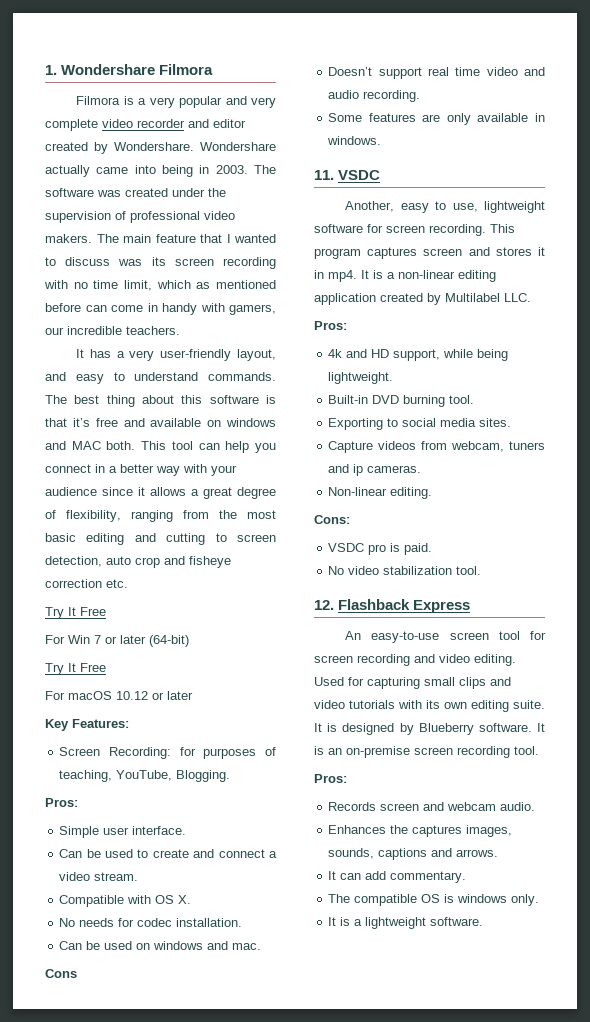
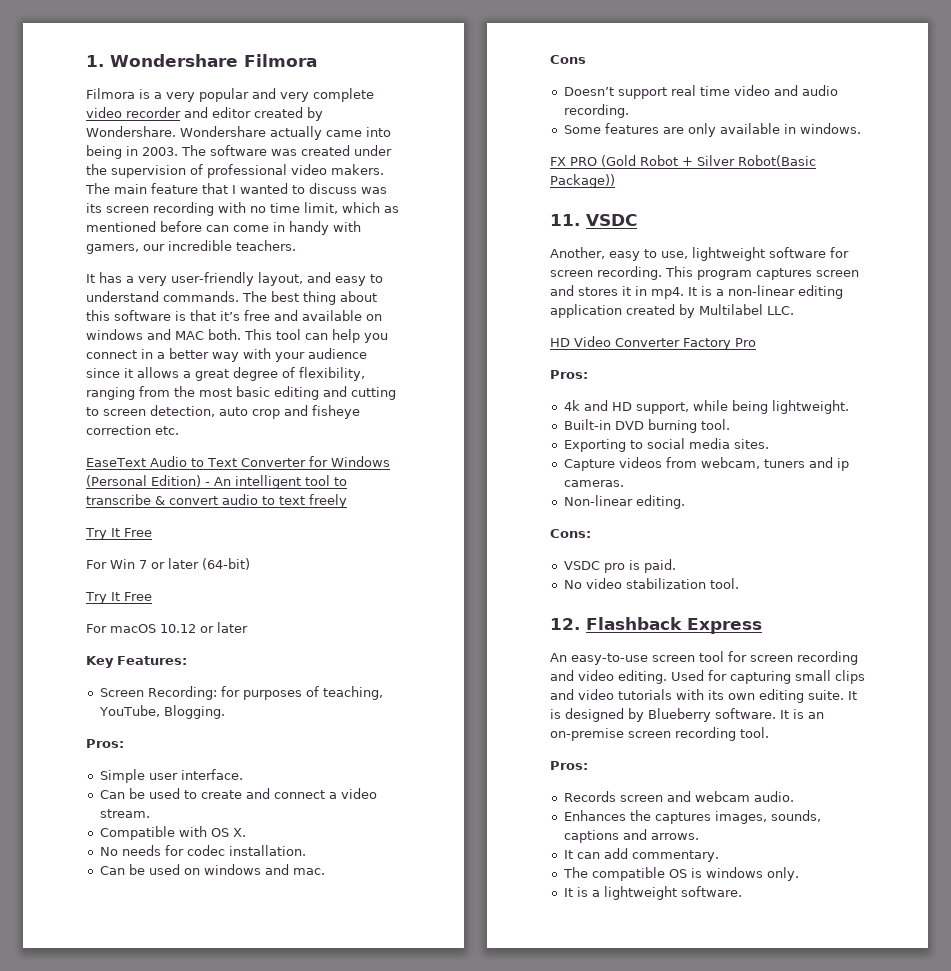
(128, 583) none -> [86,456,390,467] [86,475,347,489] [86,494,347,508] // EaseText Audio to Text Converter for Windows (Personal Edition) - An intelligent tool to transcribe & convert audio to text freely
(382, 140) none -> [550,155,816,167] [550,174,615,188] // FX PRO (Gold Robot + Silver Robot(Basic Package))
(531, 297) none -> [550,336,756,350] // HD Video Converter Factory Pro

